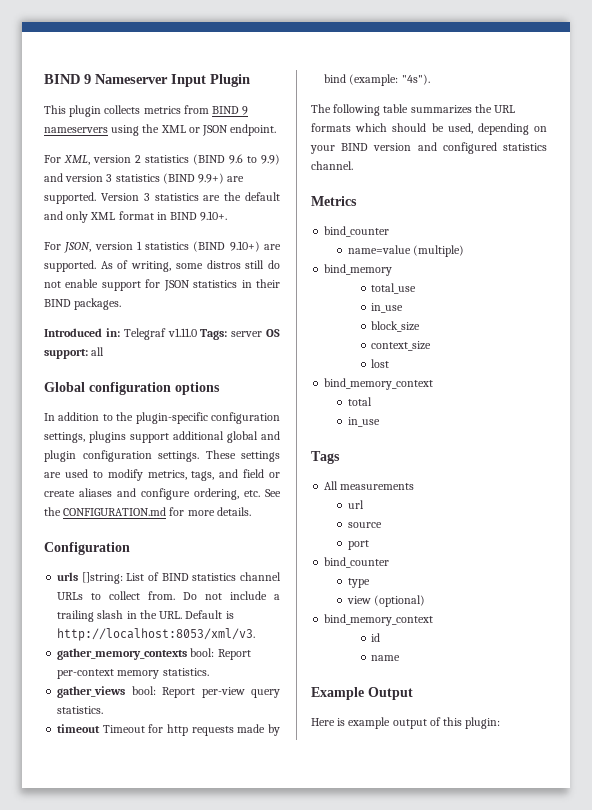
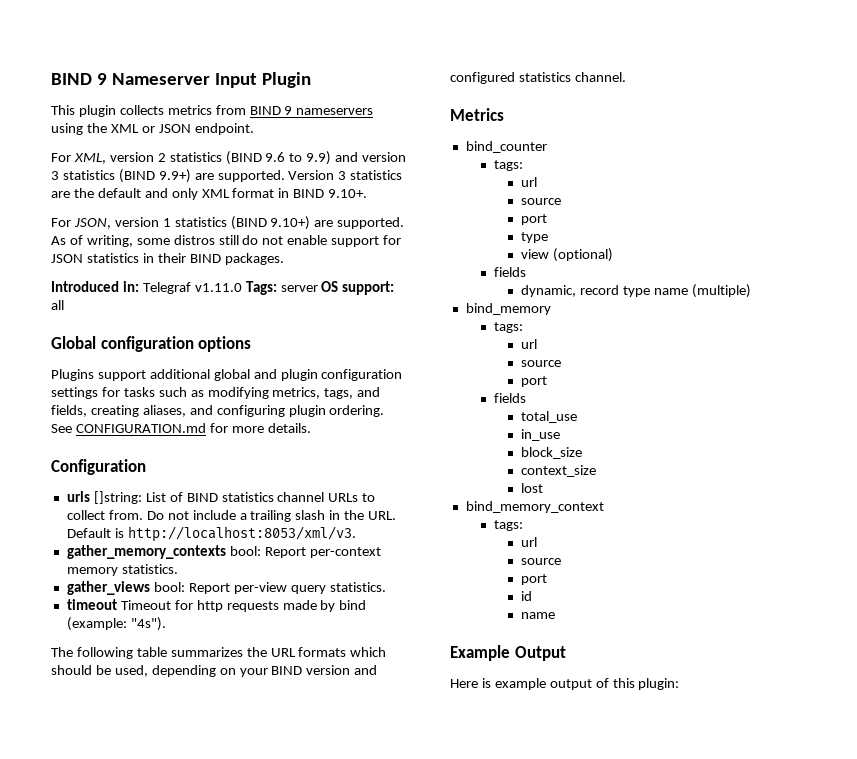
[44,412,280,424] [44,431,126,443] In addition to the plugin-specific configuration settings, plugins -> [51,369,94,381] Plugins
[158,450,280,462] [44,469,280,481] [44,488,281,500] [44,507,61,516] settings. These settings are used to modify metrics, tags, and field or create aliases and configure ordering, etc. See the -> [51,387,381,399] [51,405,385,417] [51,424,72,433] settings for tasks such as modifying metrics, tags, and fields, creating aliases, and configuring plugin ordering. See
[347,245,465,257] [324,264,393,276] name=value (multiple) // bind_memory -> [493,160,523,171] [521,177,538,187] [521,198,562,205] [521,214,548,225] [521,232,549,243] [521,248,614,262] [493,267,526,277] [521,284,751,298] [465,303,551,315] [493,322,523,333] [521,339,538,349] [521,360,562,367] [521,376,548,387] [493,393,526,403] tags: // url // source // port // type // view (optional) // fields // dynamic, record type name (multiple) // bind_memory // tags: // url // source // port // fields
[347,397,372,406] [347,417,380,427] [311,451,340,464] [324,481,415,490] [347,500,364,509] [347,522,382,528] [347,540,369,550] [324,557,390,568] [347,578,370,588] [346,595,426,607] [324,614,434,626] total // in_use // Tags // All measurements // url // source // port // bind_counter // type // view (optional) // bind_memory_context -> [493,520,523,531] [521,537,538,547] [521,558,562,565] [521,574,548,585] tags: // url // source // port

